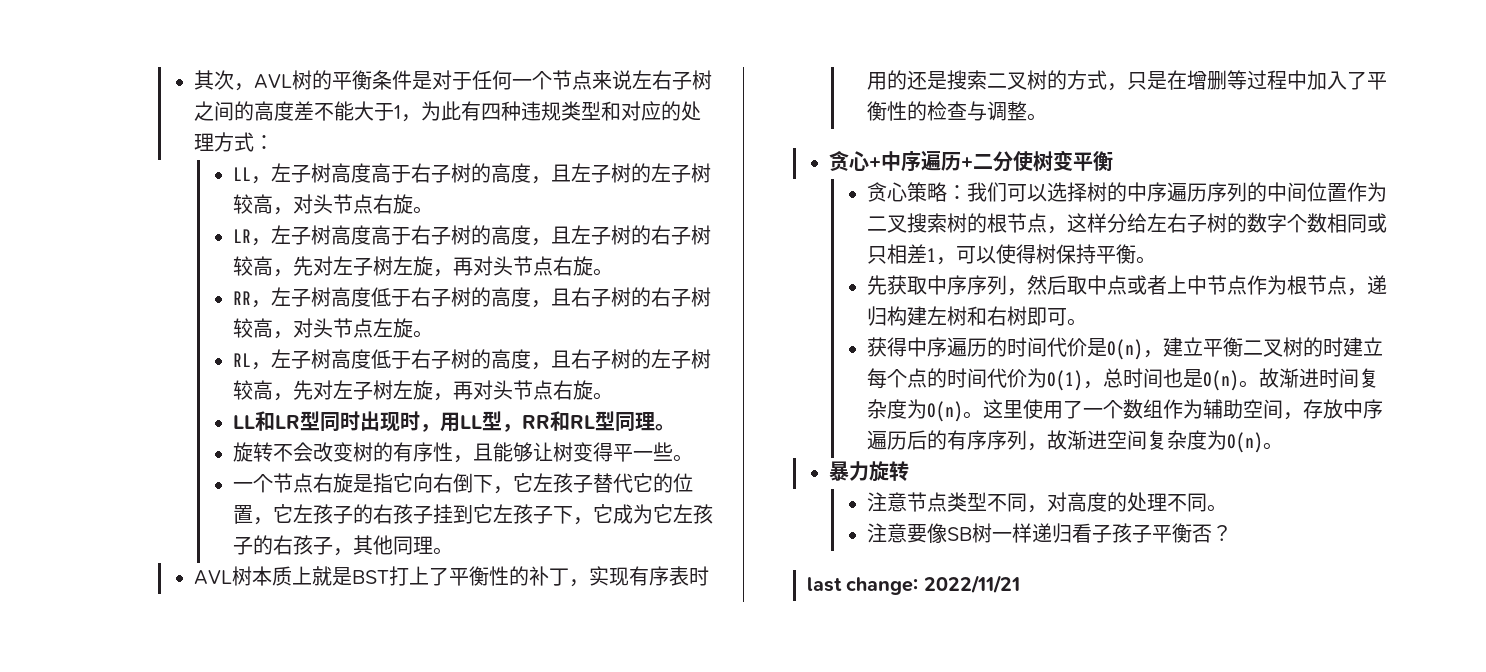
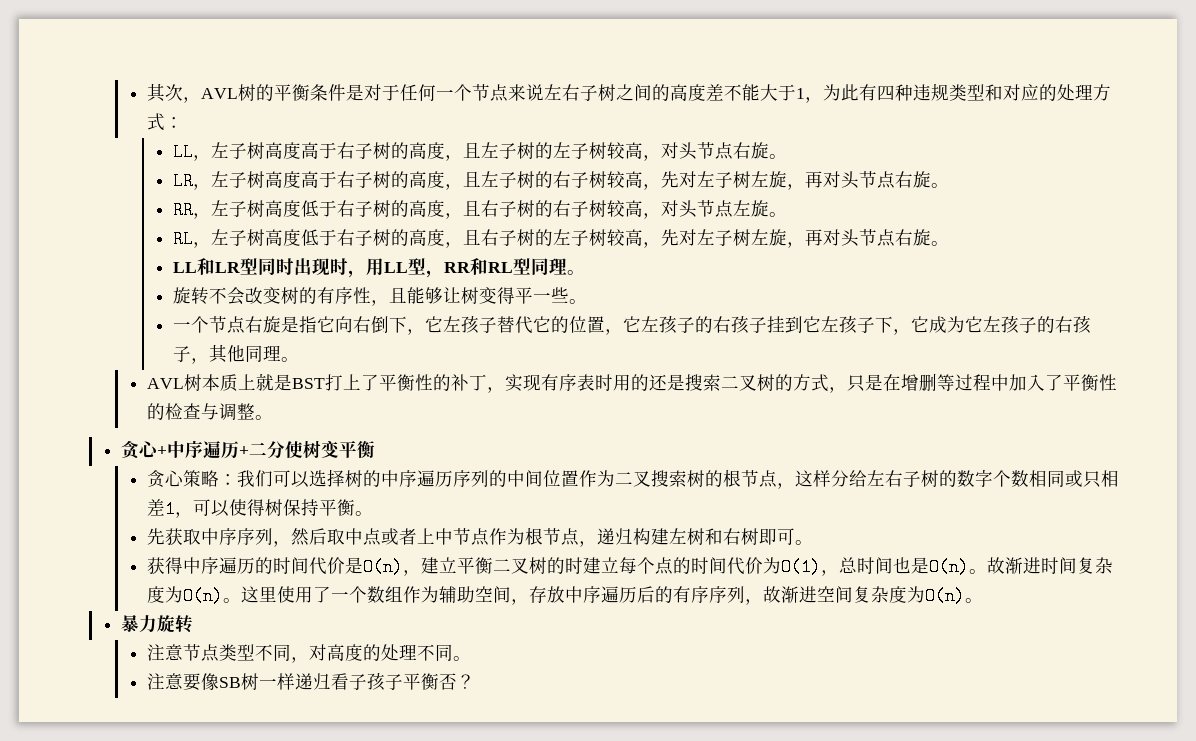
[806,575,1020,595] // last change: 2022/11/21 -> (475, 681) none

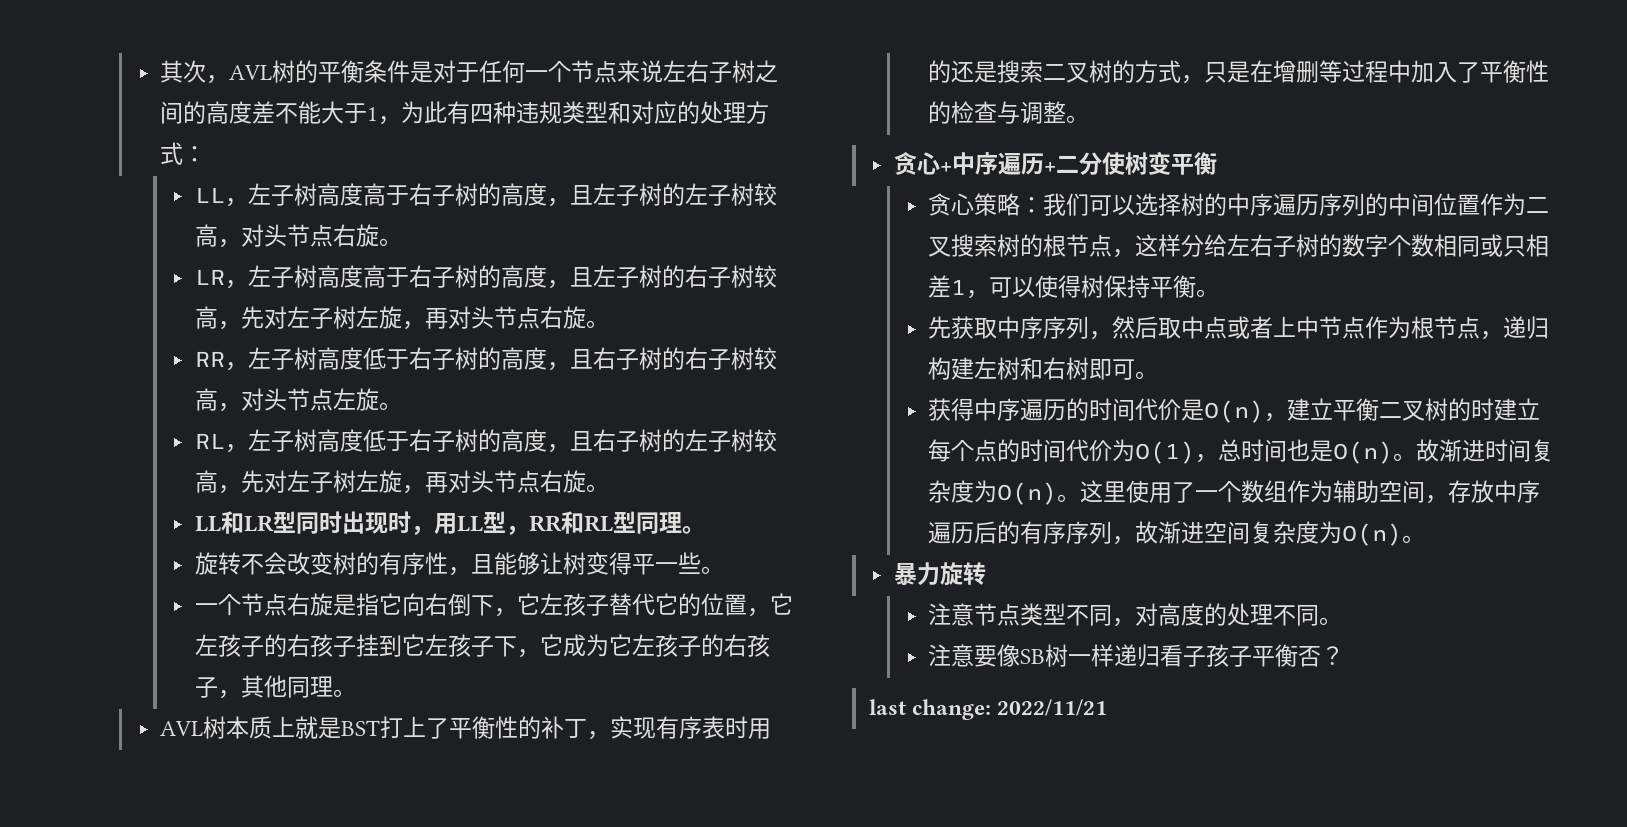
(475, 681) none -> [868,699,1107,720] // last change: 2022/11/21

